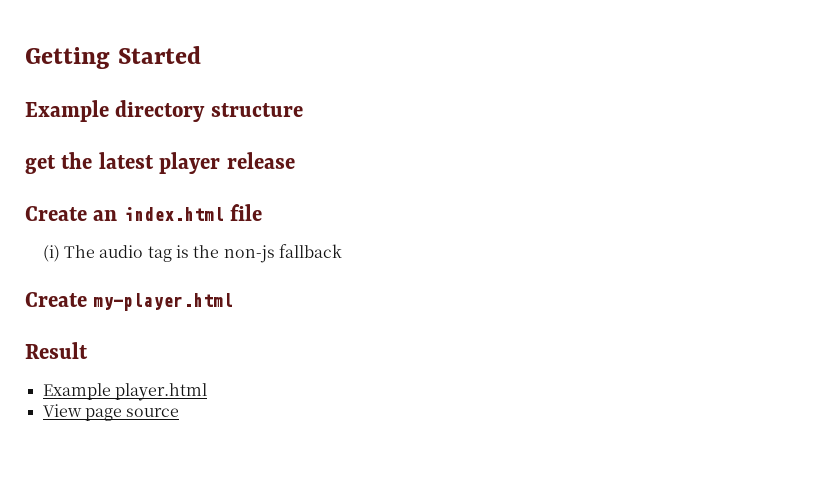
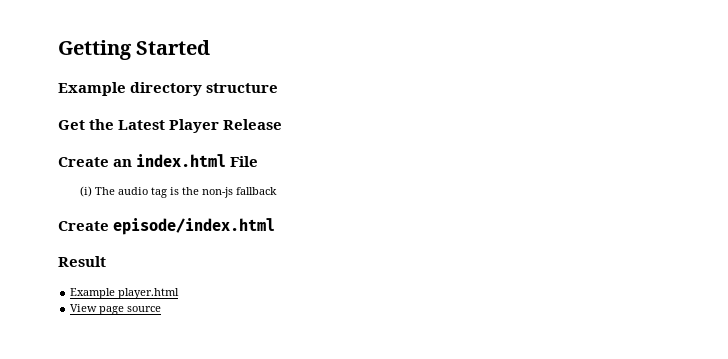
[25,152,295,174] get the latest player release -> [58,119,283,133] Get the Latest Player Release
[230,204,263,221] file -> [230,156,259,167] File
[93,293,234,311] my-player.html -> [113,218,276,235] episode/index.html

